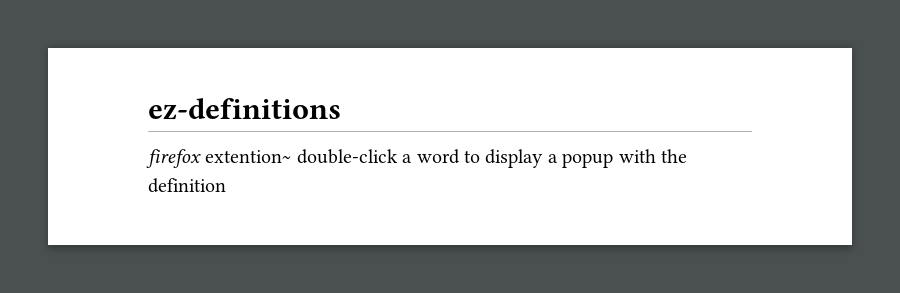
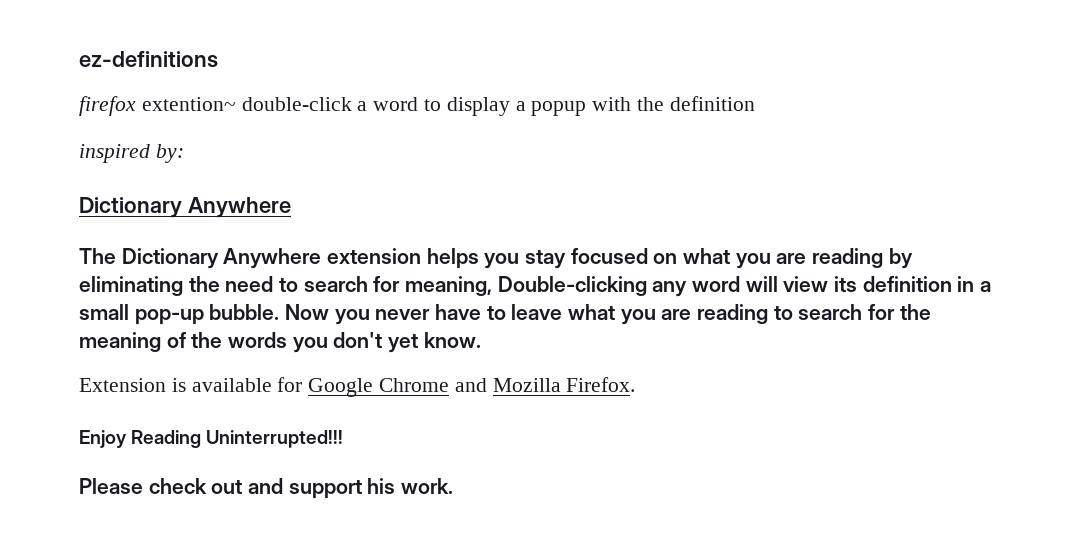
(226, 185) none -> [79,144,184,163] [79,197,291,218] [79,248,913,269] [79,276,992,297] [79,304,931,325] [79,332,481,353] [79,377,636,397] [79,430,344,448] [79,478,454,499] // inspired by: // Dictionary Anywhere // The Dictionary Anywhere extension helps you stay focused on what you are reading by eliminating the need to search for meaning, Double-clicking any word will view its definition in a small pop-up bubble. Now you never have to leave what you are reading to search for the meaning of the words you don't yet know. // Extension is available for Google Chrome and Mozilla Firefox. // Enjoy Reading Uninterrupted!!! // Please check out and support his work.

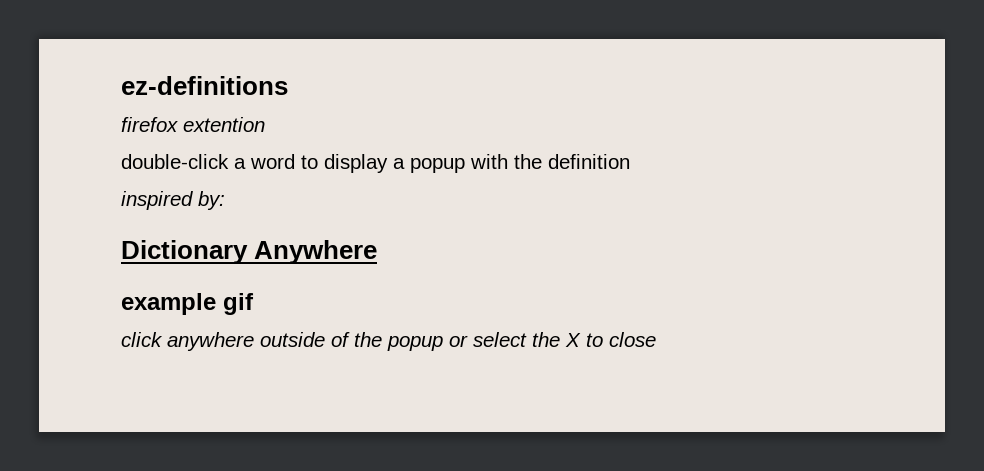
[141,97,236,111] extention~ -> [183,117,265,132] extention //
[79,248,913,269] [79,276,992,297] [79,304,931,325] [79,332,481,353] [79,377,636,397] [79,430,344,448] [79,478,454,499] The Dictionary Anywhere extension helps you stay focused on what you are reading by eliminating the need to search for meaning, Double-clicking any word will view its definition in a small pop-up bubble. Now you never have to leave what you are reading to search for the meaning of the words you don't yet know. // Extension is available for Google Chrome and Mozilla Firefox. // Enjoy Reading Uninterrupted!!! // Please check out and support his work. -> [121,293,254,315] [121,332,656,351] example gif // click anywhere outside of the popup or select the X to close

